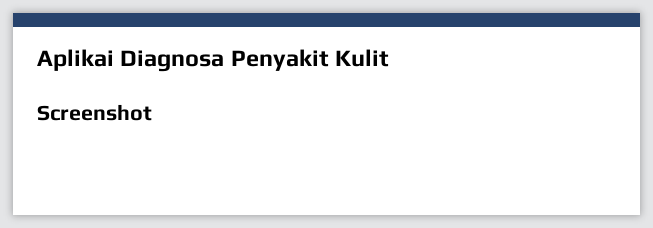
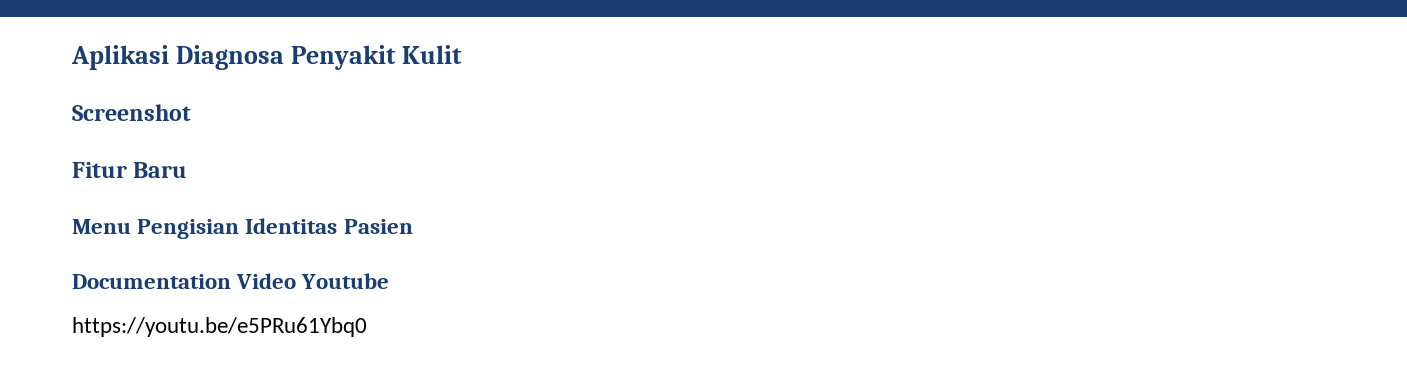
[37,49,114,71] Aplikai -> [71,45,169,70] Aplikasi
(152, 112) none -> [72,162,188,178] [72,218,413,239] [72,273,390,289] [72,317,367,337] // Fitur Baru // Menu Pengisian Identitas Pasien // Documentation Video Youtube // https://youtu.be/e5PRu61Ybq0

